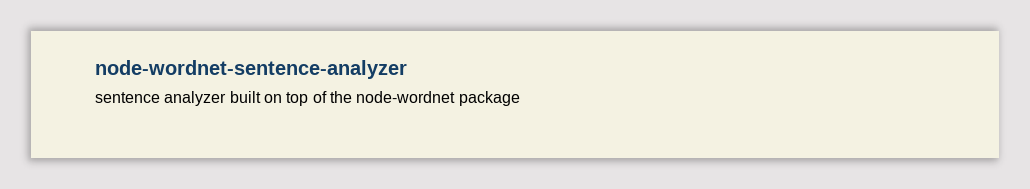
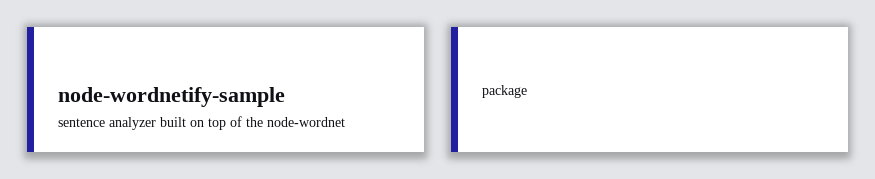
[95,60,407,79] node-wordnet-sentence-analyzer -> [58,87,285,107] node-wordnetify-sample

